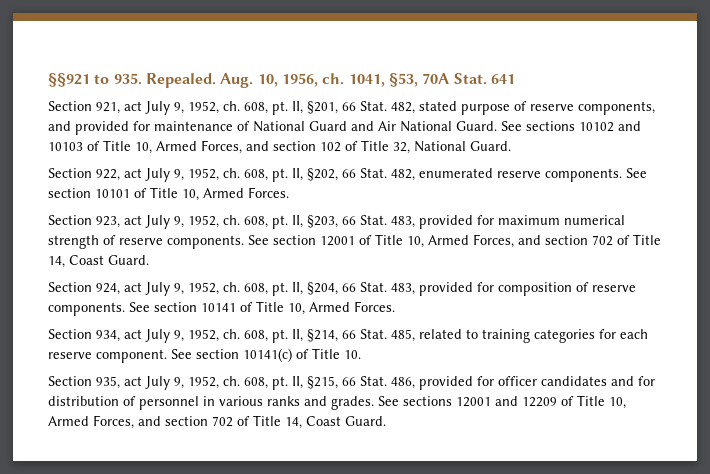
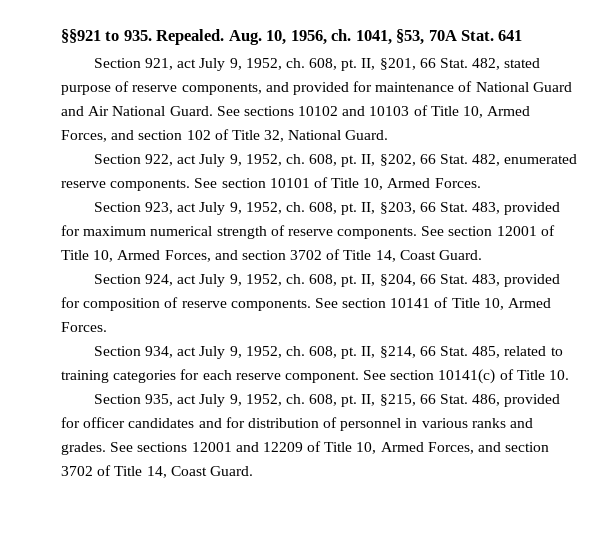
[592,235,613,246] 702 -> [290,250,323,260] 3702
[212,416,233,427] 702 -> [61,466,93,476] 3702

